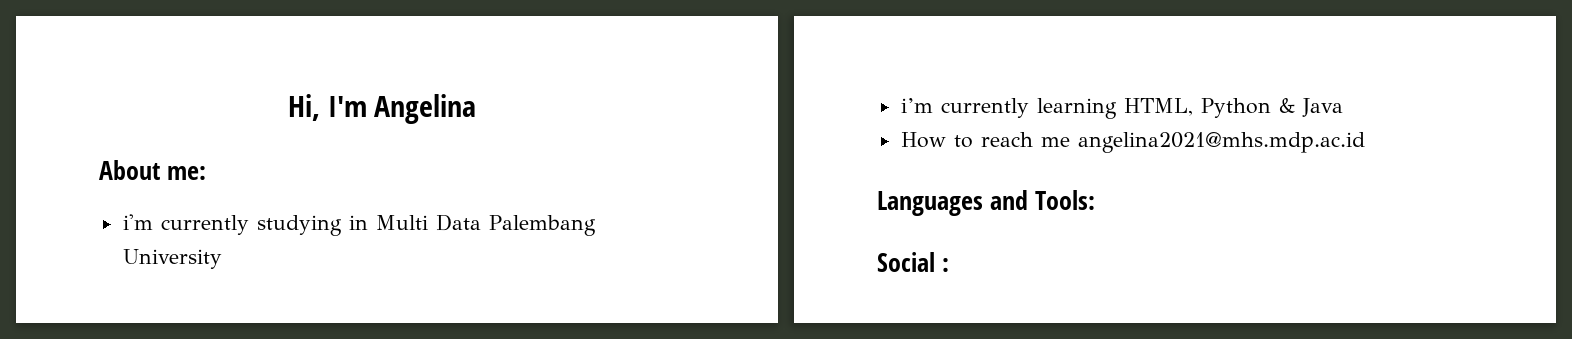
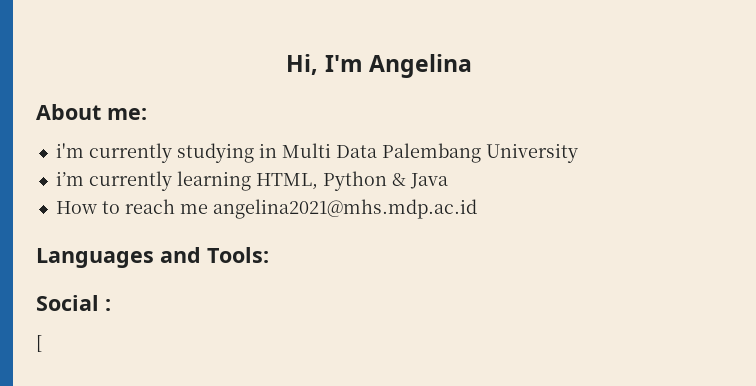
(950, 265) none -> [36,335,42,352] // [

